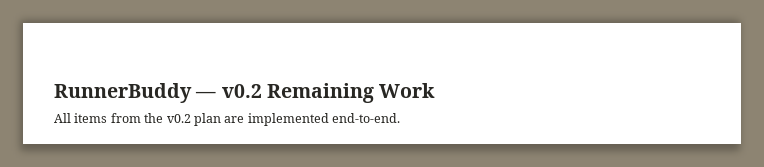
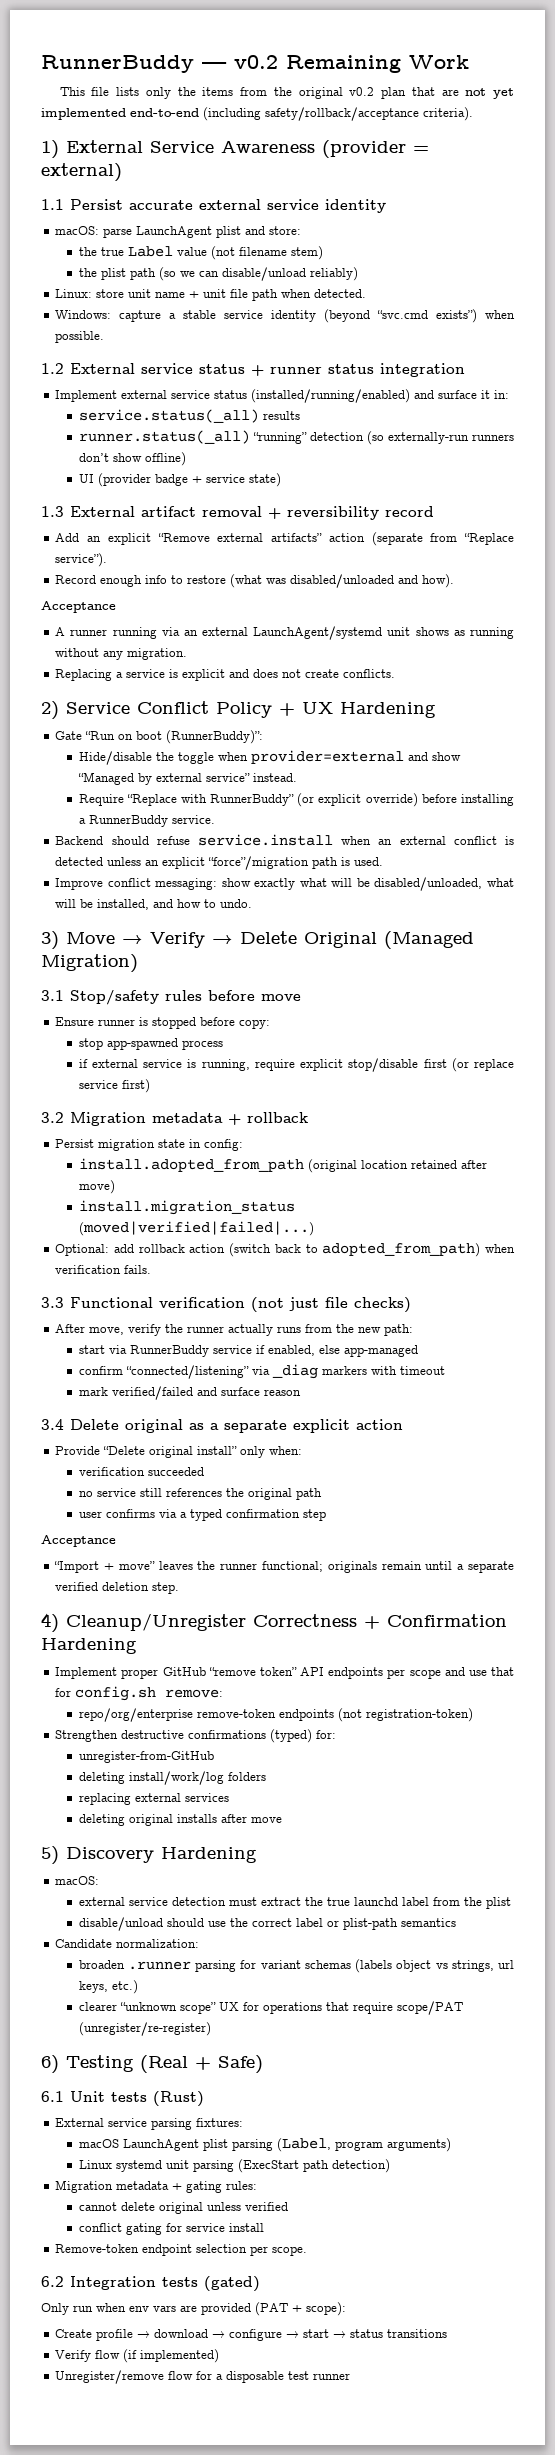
[54,113,71,123] All -> [59,87,196,99] This file lists only the
(164, 118) none -> [298,87,343,99] original
[224,113,400,126] are implemented end-to-end. -> [411,87,514,99] [41,107,473,121] [41,140,429,159] [41,163,122,182] [41,199,386,213] [55,226,302,238] [78,246,323,260] [78,267,358,281] [55,289,367,301] [55,309,515,323] [55,331,105,343] [41,363,465,377] [55,389,510,403] [78,409,300,423] [78,430,515,445] [78,452,186,466] [78,473,281,487] [41,506,434,520] [55,532,514,546] [55,553,108,567] [55,574,455,588] [41,601,116,613] [55,626,514,640] [55,648,188,660] [55,669,396,681] [41,701,436,720] [55,730,264,744] [78,750,461,765] [77,772,297,785] [78,793,514,807] [78,815,215,827] [55,834,514,846] [55,856,384,870] [55,877,514,891] [55,899,253,910] [41,931,474,950] [41,954,138,973] [41,990,301,1005] [55,1017,271,1029] [78,1038,223,1050] [78,1058,514,1072] [78,1079,150,1093] [41,1112,308,1126] [55,1139,244,1151] [78,1158,487,1173] [78,1180,115,1194] [78,1200,295,1215] [78,1221,314,1236] [55,1243,515,1257] [55,1265,152,1274] [41,1297,411,1313] [55,1324,414,1336] [78,1345,418,1357] [78,1364,445,1379] [78,1386,301,1400] [41,1419,403,1433] [55,1446,303,1458] [78,1467,204,1476] [78,1488,322,1500] [78,1509,326,1521] [41,1535,116,1547] [54,1561,514,1573] [55,1582,180,1594] [41,1613,507,1633] [41,1638,137,1654] [55,1667,514,1679] [55,1686,224,1701] [78,1708,473,1722] [55,1729,337,1743] [78,1751,214,1763] [78,1771,266,1785] [78,1793,229,1805] [78,1814,282,1826] [41,1846,257,1865] [55,1876,100,1885] [78,1897,511,1909] [78,1917,456,1931] [55,1939,200,1948] [78,1959,514,1973] [78,1980,138,1994] [78,2001,463,2015] [78,2022,211,2036] [41,2055,263,2074] [41,2091,204,2107] [55,2118,244,2130] [78,2138,451,2152] [78,2159,390,2173] [55,2180,258,2193] [78,2202,288,2214] [78,2223,264,2235] [55,2244,308,2256] [41,2276,260,2292] [41,2302,346,2316] [55,2329,448,2341] [55,2349,220,2363] [55,2370,351,2384] that are not yet implemented end-to-end (including safety/rollback/acceptance criteria). // 1) External Service Awareness (provider = external) // 1.1 Persist accurate external service identity // macOS: parse LaunchAgent plist and store: // the true Label value (not filename stem) // the plist path (so we can disable/unload reliably) // Linux: store unit name + unit file path when detected. // Windows: capture a stable service identity (beyond “svc.cmd exists”) when possible. // 1.2 External service status + runner status integration // Implement external service status (installed/running/enabled) and surface it in: // service.status(_all) results // runner.status(_all) “running” detection (so externally-run runners don’t show offline) // UI (provider badge + service state) // 1.3 External artifact removal + reversibility record // Add an explicit “Remove external artifacts” action (separate from “Replace service”). // Record enough info to restore (what was disabled/unloaded and how). // Acceptance // A runner running via an external LaunchAgent/systemd unit shows as running without any migration. // Replacing a service is explicit and does not create conflicts. // 2) Service Conflict Policy + UX Hardening // Gate “Run on boot (RunnerBuddy)”: // Hide/disable the toggle when provider=external and show “Managed by external service” instead. // Require “Replace with RunnerBuddy” (or explicit override) before installing a RunnerBuddy service. // Backend should refuse service.install when an external conflict is detected unless an explicit “force”/migration path is used. // Improve conflict messaging: show exactly what will be disabled/unloaded, what will be installed, and how to undo. // 3) Move → Verify → Delete Original (Managed Migration) // 3.1 Stop/safety rules before move // Ensure runner is stopped before copy: // stop app-spawned process // if external service is running, require explicit stop/disable first (or replace service first) // 3.2 Migration metadata + rollback // Persist migration state in config: // install.adopted_from_path (original location retained after move) // install.migration_status (moved|verified|failed|...) // Optional: add rollback action (switch back to adopted_from_path) when verification fails. // 3.3 Functional verification (not just file checks) // After move, verify the runner actually runs from the new path: // start via RunnerBuddy service if enabled, else app-managed // confirm “connected/listening” via _diag markers with timeout // mark verified/failed and surface reason // 3.4 Delete original as a separate explicit action // Provide “Delete original install” only when: // verification succeeded // no service still references the original path // user confirms via a typed confirmation step // Acceptance // “Import + move” leaves the runner functional; originals remain until a separate verified deletion step. // 4) Cleanup/Unregister Correctness + Confirmation Hardening // Implement proper GitHub “remove token” API endpoints per scope and use that for config.sh remove: // repo/org/enterprise remove-token endpoints (not registration-token) // Strengthen destructive confirmations (typed) for: // unregister-from-GitHub // deleting install/work/log folders // replacing external services // deleting original installs after move // 5) Discovery Hardening // macOS: // external service detection must extract the true launchd label from the plist // disable/unload should use the correct label or plist-path semantics // Candidate normalization: // broaden .runner parsing for variant schemas (labels object vs strings, url keys, etc.) // clearer “unknown scope” UX for operations that require scope/PAT (unregister/re-register) // 6) Testing (Real + Safe) // 6.1 Unit tests (Rust) // External service parsing fixtures: // macOS LaunchAgent plist parsing (Label, program arguments) // Linux systemd unit parsing (ExecStart path detection) // Migration metadata + gating rules: // cannot delete original unless verified // conflict gating for service install // Remove-token endpoint selection per scope. // 6.2 Integration tests (gated) // Only run when env vars are provided (PAT + scope): // Create profile → download → configure → start → status transitions // Verify flow (if implemented) // Unregister/remove flow for a disposable test runner

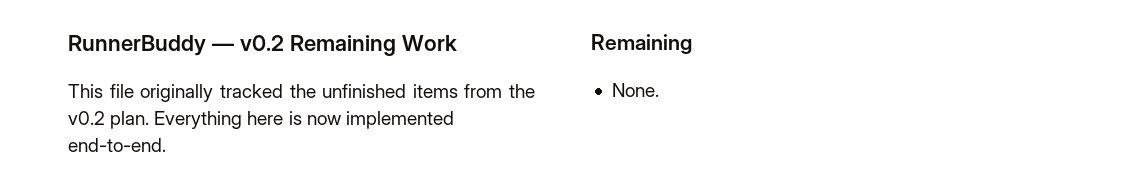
[116,87,514,99] [41,107,473,121] [41,140,429,159] [41,163,122,182] [41,199,386,213] [55,226,302,238] [78,246,323,260] [78,267,358,281] [55,289,367,301] [55,309,515,323] [55,331,105,343] [41,363,465,377] [55,389,510,403] [78,409,300,423] [78,430,515,445] [78,452,186,466] [78,473,281,487] [41,506,434,520] [55,532,514,546] [55,553,108,567] [55,574,455,588] [41,601,116,613] [55,626,514,640] [55,648,188,660] [55,669,396,681] [41,701,436,720] [55,730,264,744] [78,750,461,765] [77,772,297,785] [78,793,514,807] [78,815,215,827] [55,834,514,846] [55,856,384,870] [55,877,514,891] [55,899,253,910] [41,931,474,950] [41,954,138,973] [41,990,301,1005] [55,1017,271,1029] [78,1038,223,1050] [78,1058,514,1072] [78,1079,150,1093] [41,1112,308,1126] [55,1139,244,1151] [78,1158,487,1173] [78,1180,115,1194] [78,1200,295,1215] [78,1221,314,1236] [55,1243,515,1257] [55,1265,152,1274] [41,1297,411,1313] [55,1324,414,1336] [78,1345,418,1357] [78,1364,445,1379] [78,1386,301,1400] [41,1419,403,1433] [55,1446,303,1458] [78,1467,204,1476] [78,1488,322,1500] [78,1509,326,1521] [41,1535,116,1547] [54,1561,514,1573] [55,1582,180,1594] [41,1613,507,1633] [41,1638,137,1654] [55,1667,514,1679] [55,1686,224,1701] [78,1708,473,1722] [55,1729,337,1743] [78,1751,214,1763] [78,1771,266,1785] [78,1793,229,1805] [78,1814,282,1826] [41,1846,257,1865] [55,1876,100,1885] [78,1897,511,1909] [78,1917,456,1931] [55,1939,200,1948] [78,1959,514,1973] [78,1980,138,1994] [78,2001,463,2015] [78,2022,211,2036] [41,2055,263,2074] [41,2091,204,2107] [55,2118,244,2130] [78,2138,451,2152] [78,2159,390,2173] [55,2180,258,2193] [78,2202,288,2214] [78,2223,264,2235] [55,2244,308,2256] [41,2276,260,2292] [41,2302,346,2316] [55,2329,448,2341] [55,2349,220,2363] [55,2370,351,2384] lists only the items from the original v0.2 plan that are not yet implemented end-to-end (including safety/rollback/acceptance criteria). // 1) External Service Awareness (provider = external) // 1.1 Persist accurate external service identity // macOS: parse LaunchAgent plist and store: // the true Label value (not filename stem) // the plist path (so we can disable/unload reliably) // Linux: store unit name + unit file path when detected. // Windows: capture a stable service identity (beyond “svc.cmd exists”) when possible. // 1.2 External service status + runner status integration // Implement external service status (installed/running/enabled) and surface it in: // service.status(_all) results // runner.status(_all) “running” detection (so externally-run runners don’t show offline) // UI (provider badge + service state) // 1.3 External artifact removal + reversibility record // Add an explicit “Remove external artifacts” action (separate from “Replace service”). // Record enough info to restore (what was disabled/unloaded and how). // Acceptance // A runner running via an external LaunchAgent/systemd unit shows as running without any migration. // Replacing a service is explicit and does not create conflicts. // 2) Service Conflict Policy + UX Hardening // Gate “Run on boot (RunnerBuddy)”: // Hide/disable the toggle when provider=external and show “Managed by external service” instead. // Require “Replace with RunnerBuddy” (or explicit override) before installing a RunnerBuddy service. // Backend should refuse service.install when an external conflict is detected unless an explicit “force”/migration path is used. // Improve conflict messaging: show exactly what will be disabled/unloaded, what will be installed, and how to undo. // 3) Move → Verify → Delete Original (Managed Migration) // 3.1 Stop/safety rules before move // Ensure runner is stopped before copy: // stop app-spawned process // if external service is running, require explicit stop/disable first (or replace service first) // 3.2 Migration metadata + rollback // Persist migration state in config: // install.adopted_from_path (original location retained after move) // install.migration_status (moved|verified|failed|...) // Optional: add rollback action (switch back to adopted_from_path) when verification fails. // 3.3 Functional verification (not just file checks) // After move, verify the runner actually runs from the new path: // start via RunnerBuddy service if enabled, else app-managed // confirm “connected/listening” via _diag markers with timeout // mark verified/failed and surface reason // 3.4 Delete original as a separate explicit action // Provide “Delete original install” only when: // verification succeeded // no service still references the original path // user confirms via a typed confirmation step // Acceptance // “Import + move” leaves the runner functional; originals remain until a separate verified deletion step. // 4) Cleanup/Unregister Correctness + Confirmation Hardening // Implement proper GitHub “remove token” API endpoints per scope and use that for config.sh remove: // repo/org/enterprise remove-token endpoints (not registration-token) // Strengthen destructive confirmations (typed) for: // unregister-from-GitHub // deleting install/work/log folders // replacing external services // deleting original installs after move // 5) Discovery Hardening // macOS: // external service detection must extract the true launchd label from the plist // disable/unload should use the correct label or plist-path semantics // Candidate normalization: // broaden .runner parsing for variant schemas (labels object vs strings, url keys, etc.) // clearer “unknown scope” UX for operations that require scope/PAT (unregister/re-register) // 6) Testing (Real + Safe) // 6.1 Unit tests (Rust) // External service parsing fixtures: // macOS LaunchAgent plist parsing (Label, program arguments) // Linux systemd unit parsing (ExecStart path detection) // Migration metadata + gating rules: // cannot delete original unless verified // conflict gating for service install // Remove-token endpoint selection per scope. // 6.2 Integration tests (gated) // Only run when env vars are provided (PAT + scope): // Create profile → download → configure → start → status transitions // Verify flow (if implemented) // Unregister/remove flow for a disposable test runner -> [140,84,535,102] [68,111,454,129] [68,138,166,152] [591,34,692,54] [611,83,659,97] originally tracked the unfinished items from the v0.2 plan. Everything here is now implemented end-to-end. // Remaining // None.

